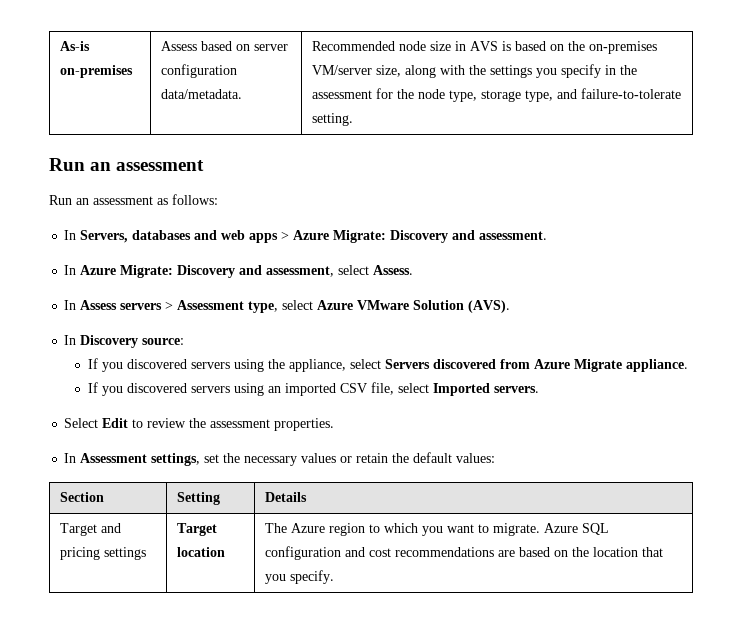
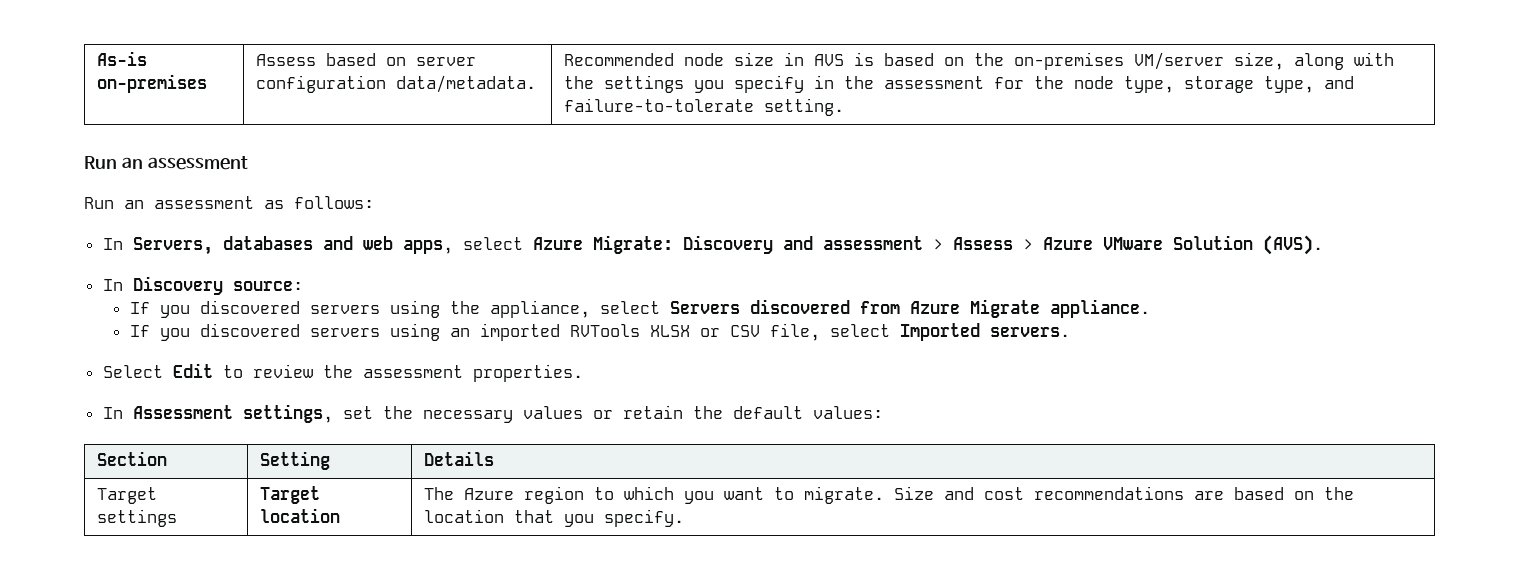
[249,230,548,243] [64,265,414,278] [64,300,314,313] apps > Azure Migrate: Discovery and assessment. // In Azure Migrate: Discovery and assessment, select Assess. // In Assess servers > Assessment type, select -> [402,235,1033,254] apps, select Azure Migrate: Discovery and assessment > Assess >
(336, 389) none -> [569,324,720,337] RVTools XLSX or
[100,523,121,533] [59,547,100,560] and pricing -> (157, 495) none
[543,523,609,535] [264,546,341,560] Azure SQL configuration -> [893,486,934,500] Size

